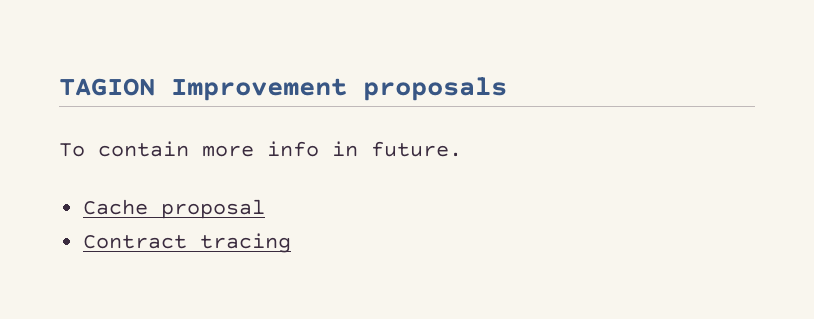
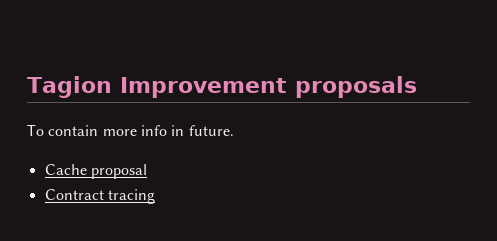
[59,78,155,96] TAGION -> [27,76,112,98] Tagion

